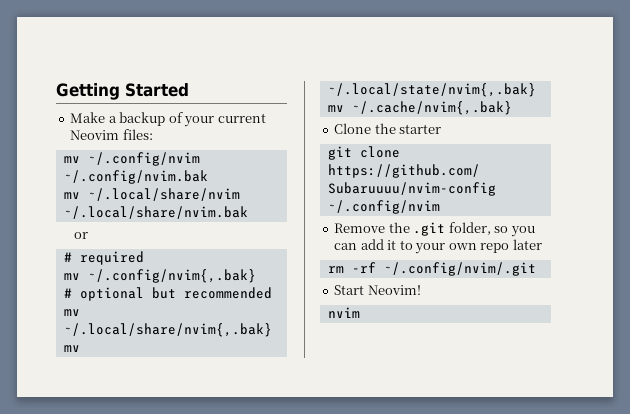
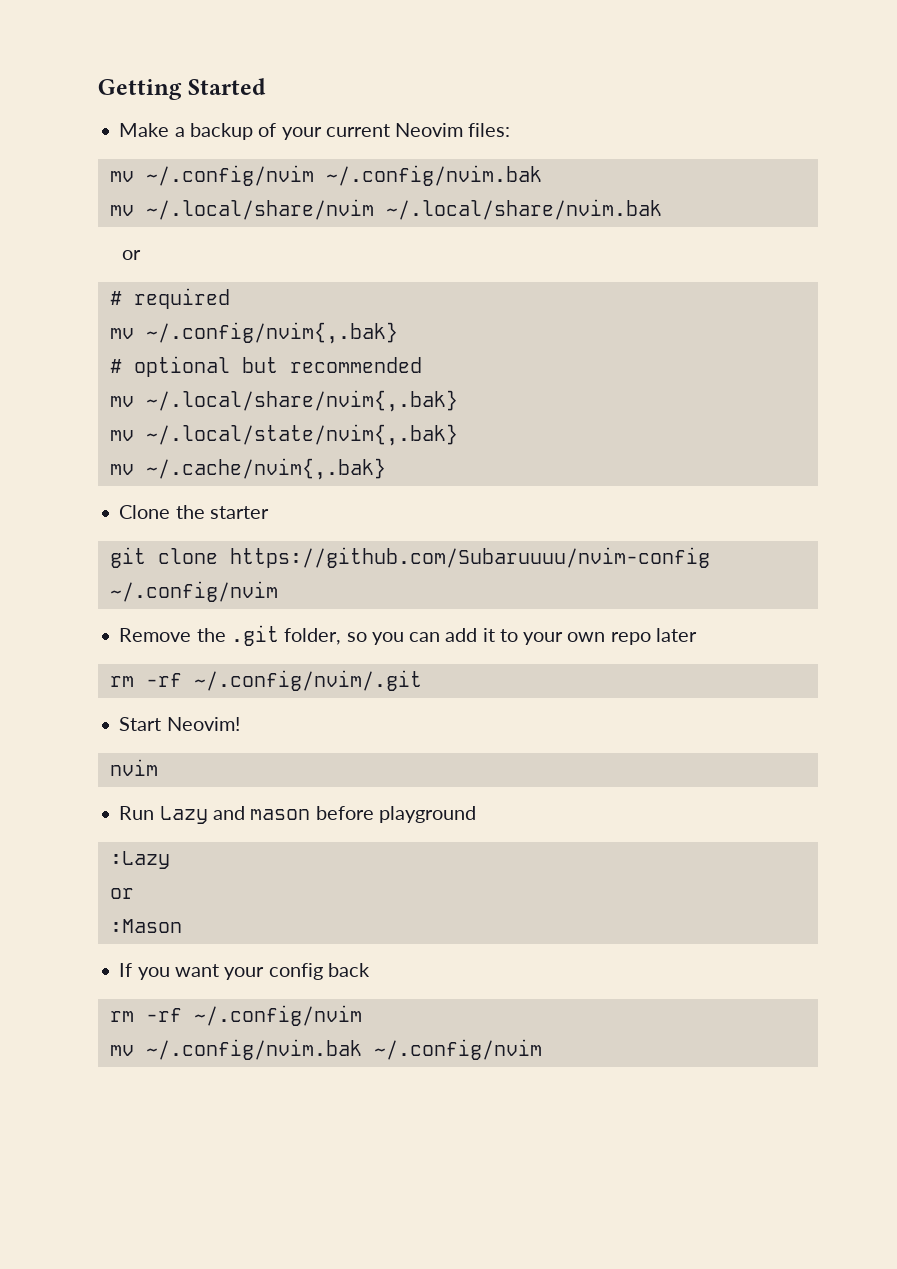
(360, 312) none -> [119,806,476,824] [109,851,170,869] [109,888,134,899] [109,919,182,933] [119,963,370,980] [109,1005,362,1026] [109,1039,542,1060] // Run Lazy and mason before playground // :Lazy // or // :Mason // If you want your config back // rm -rf ~/.config/nvim // mv ~/.config/nvim.bak ~/.config/nvim

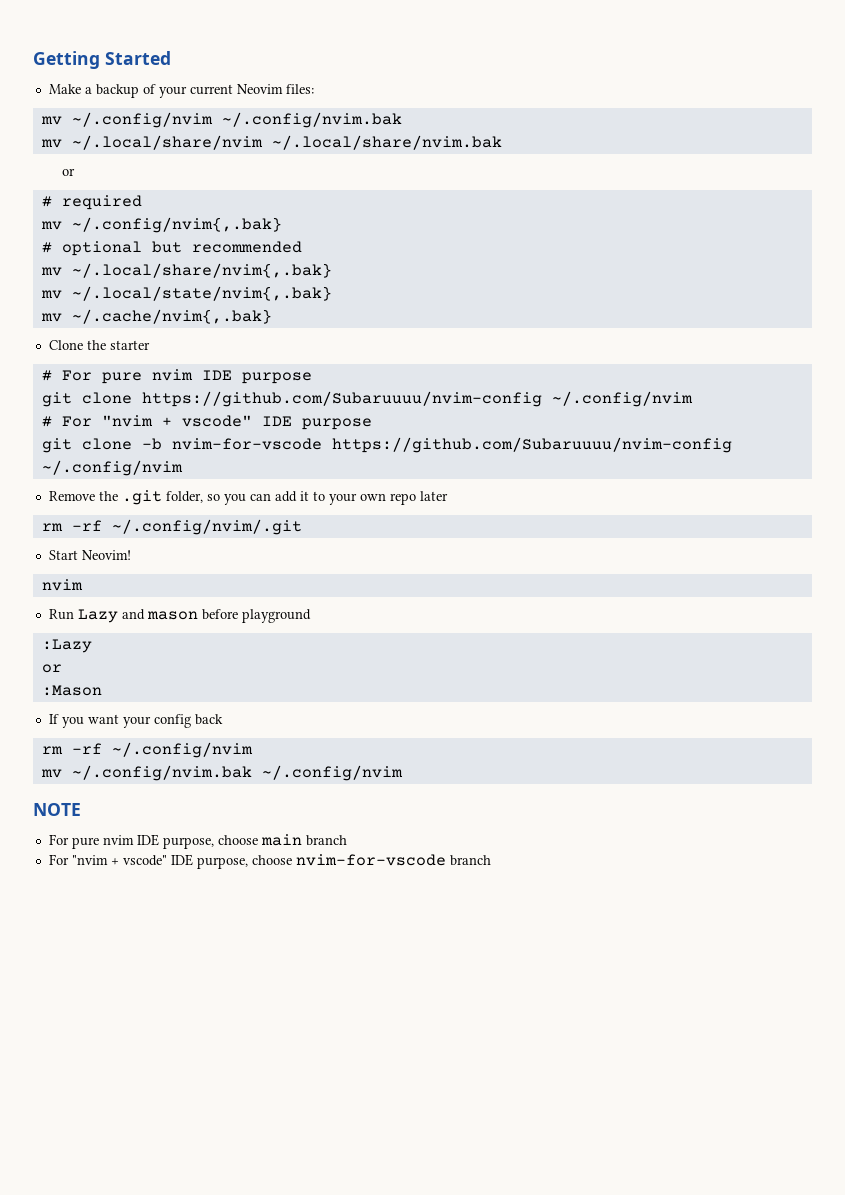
[109,547,218,568] git clone -> [41,369,312,384] [41,391,693,407] [41,415,372,430] [41,438,322,453] # For pure nvim IDE purpose // git clone https://github.com/Subaruuuu/nvim-config ~/.config/nvim // # For "nvim + vscode" IDE purpose // git clone -b nvim-for-vscode
(542, 1049) none -> [33,803,81,816] [48,834,347,849] [48,854,491,869] // NOTE // For pure nvim IDE purpose, choose main branch // For "nvim + vscode" IDE purpose, choose nvim-for-vscode branch

